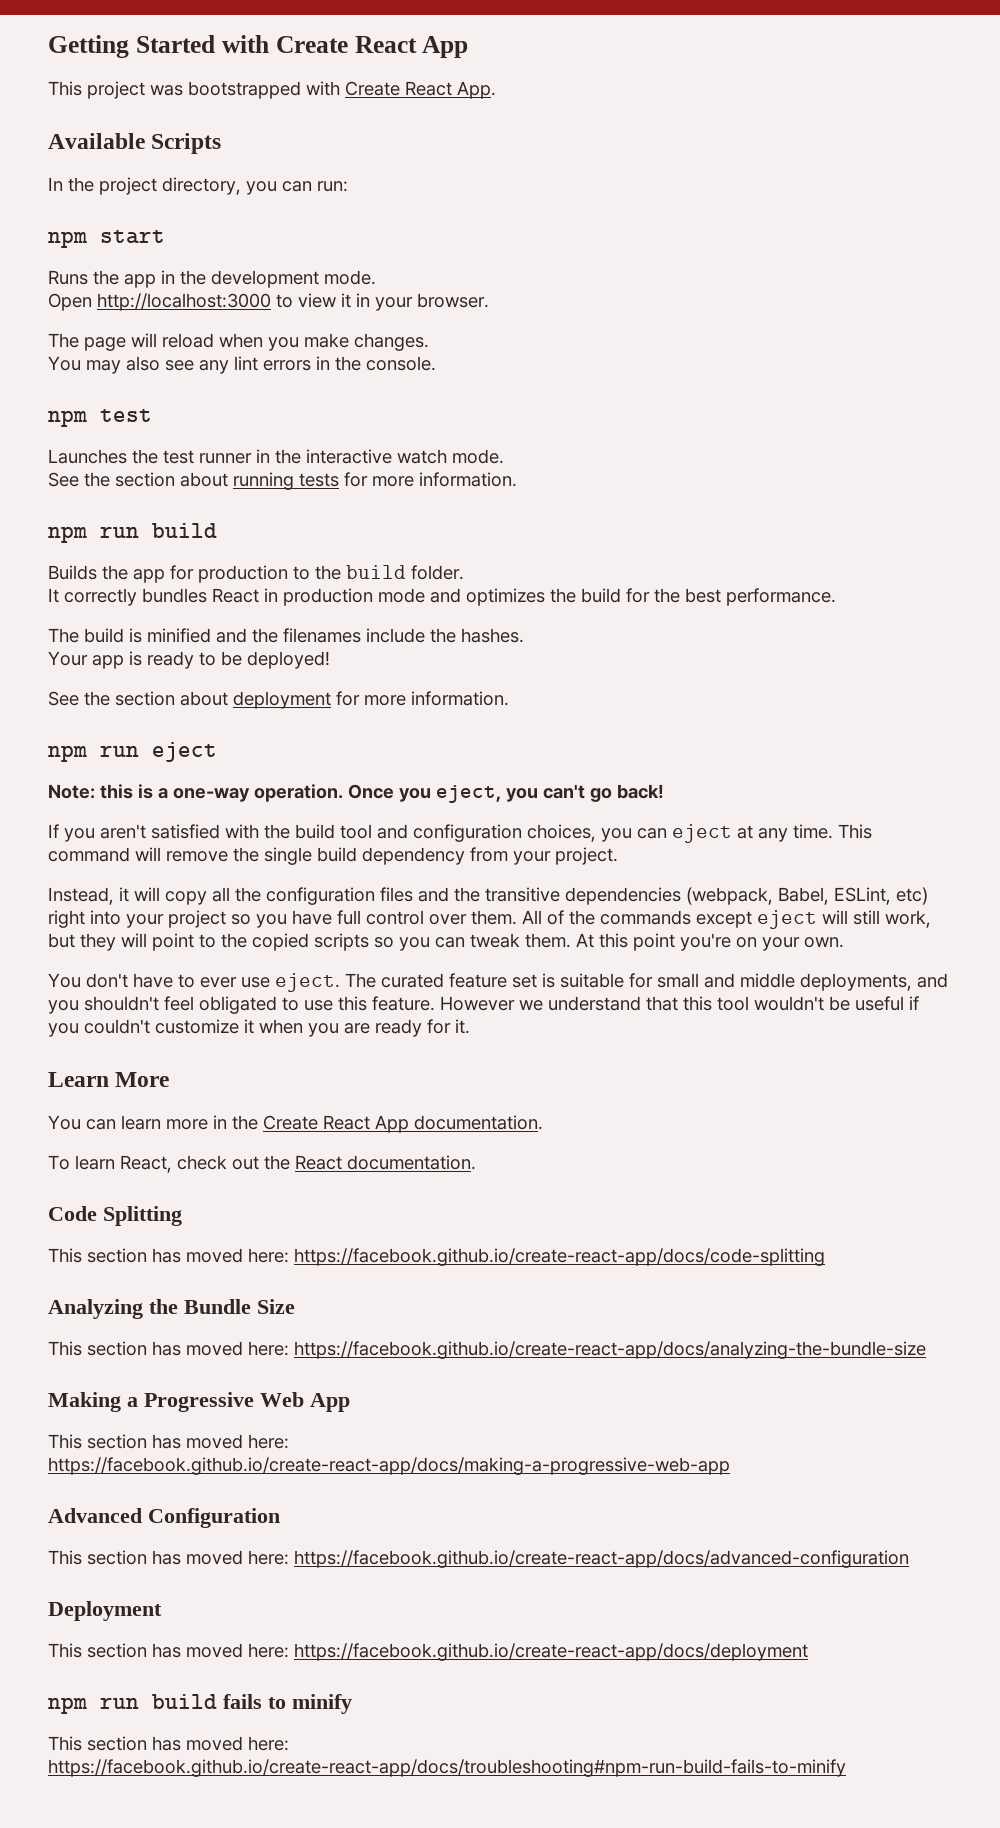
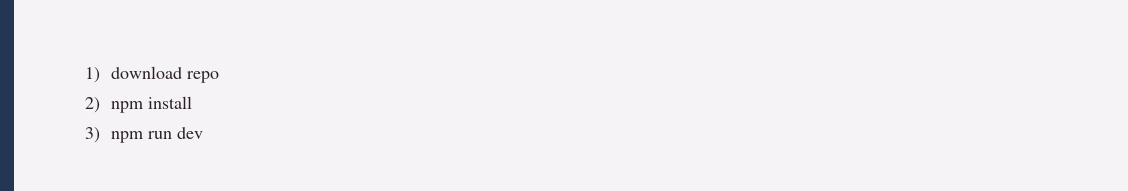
[48,35,469,58] [48,81,496,99] [48,133,222,154] [48,177,348,195] [48,230,165,248] [48,270,376,288] [48,293,489,311] [48,333,429,351] [48,356,436,374] [48,409,152,427] [48,449,504,464] [48,472,517,490] [48,523,217,543] [48,565,464,583] [48,588,836,606] [48,628,524,643] [48,651,330,669] [48,691,509,709] [48,742,217,762] [48,784,664,803] [48,824,872,843] [48,847,618,865] [48,887,928,905] [48,910,931,929] [48,933,844,951] [48,973,948,992] [48,996,919,1014] [48,1019,470,1037] [48,1072,170,1087] [48,1115,543,1133] [48,1155,476,1173] [48,1206,182,1226] [48,1248,825,1266] [48,1299,295,1319] [48,1341,926,1359] [48,1392,350,1412] [48,1434,289,1449] [48,1457,730,1475] [48,1508,280,1528] [48,1550,909,1568] [48,1601,162,1621] [48,1643,808,1661] [48,1694,352,1714] [48,1736,289,1751] [48,1759,846,1777] Getting Started with Create React App // This project was bootstrapped with Create React App. // Available Scripts // In the project directory, you can run: // npm start // Runs the app in the development mode. // Open http://localhost:3000 to view it in your browser. // The page will reload when you make changes. // You may also see any lint errors in the console. // npm test // Launches the test runner in the interactive watch mode. // See the section about running tests for more information. // npm run build // Builds the app for production to the build folder. // It correctly bundles React in production mode and optimizes the build for the best performance. // The build is minified and the filenames include the hashes. // Your app is ready to be deployed! // See the section about deployment for more information. // npm run eject // Note: this is a one-way operation. Once you eject, you can't go back! // If you aren't satisfied with the build tool and configuration choices, you can eject at any time. This command will remove the single build dependency from your project. // Instead, it will copy all the configuration files and the transitive dependencies (webpack, Babel, ESLint, etc) right into your project so you have full control over them. All of the commands except eject will still work, but they will point to the copied scripts so you can tweak them. At this point you're on your own. // You don't have to ever use eject. The curated feature set is suitable for small and middle deployments, and you shouldn't feel obligated to use this feature. However we understand that this tool wouldn't be useful if you couldn't customize it when you are ready for it. // Learn More // You can learn more in the Create React App documentation. // To learn React, check out the React documentation. // Code Splitting // This section has moved here: https://facebook.github.io/create-react-app/docs/code-splitting // Analyzing the Bundle Size // This section has moved here: https://facebook.github.io/create-react-app/docs/analyzing-the-bundle-size // Making a Progressive Web App // This section has moved here: https://facebook.github.io/create-react-app/docs/making-a-progressive-web-app // Advanced Configuration // This section has moved here: https://facebook.github.io/create-react-app/docs/advanced-configuration // Deployment // This section has moved here: https://facebook.github.io/create-react-app/docs/deployment // npm run build fails to minify // This section has moved here: https://facebook.github.io/create-react-app/docs/troubleshooting#npm-run-build-fails-to-minify -> [85,66,220,83] [85,96,193,113] [85,127,204,143] 1) download repo // 2) npm install // 3) npm run dev

